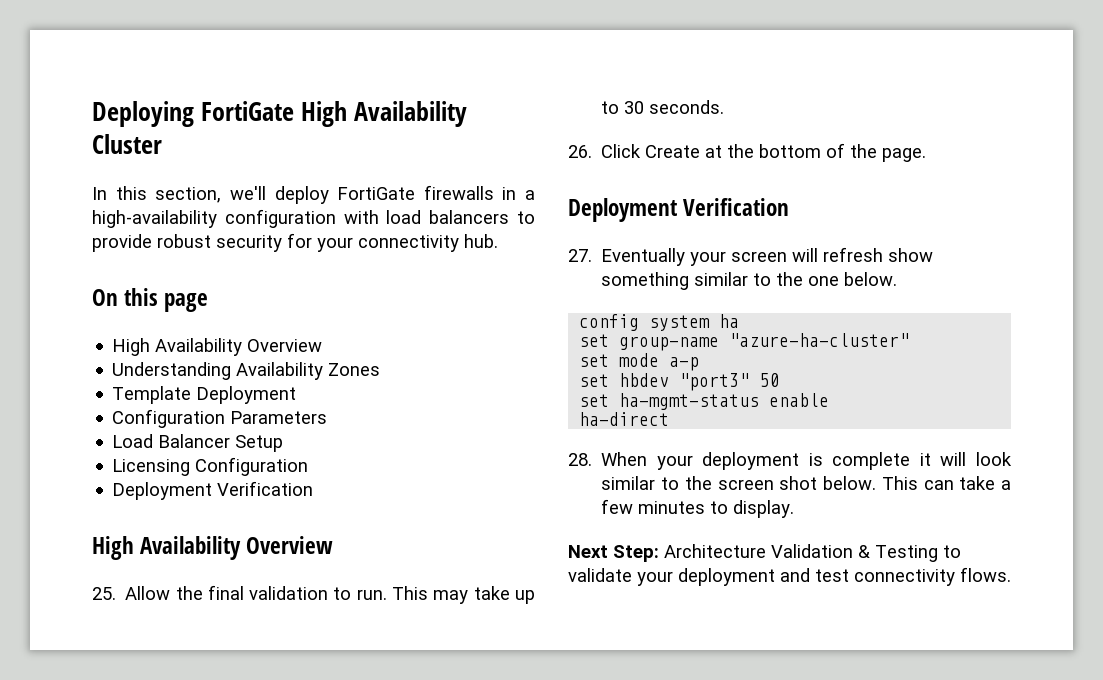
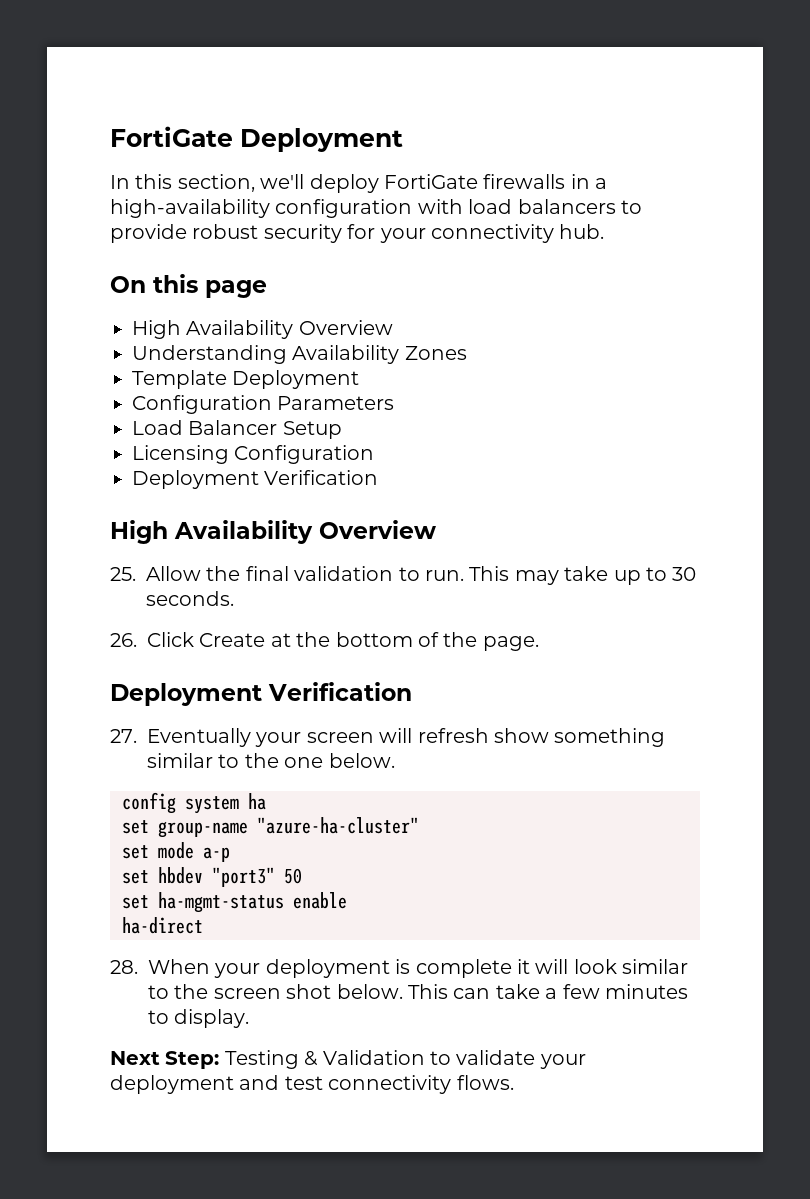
[92,101,468,127] [92,134,162,154] Deploying FortiGate High Availability Cluster -> [110,126,403,152] FortiGate Deployment
[664,544,938,562] Architecture Validation & Testing -> [224,1050,425,1069] Testing & Validation

